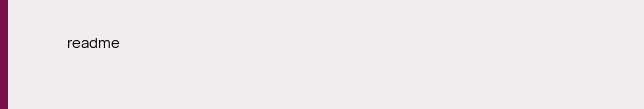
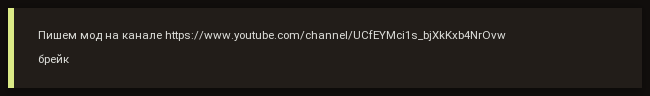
[67,38,120,48] readme -> [38,30,507,42] [38,54,70,65] Пишем мод на канале https://www.youtube.com/channel/UCfEYMci1s_bjXkKxb4NrOvw // брейк

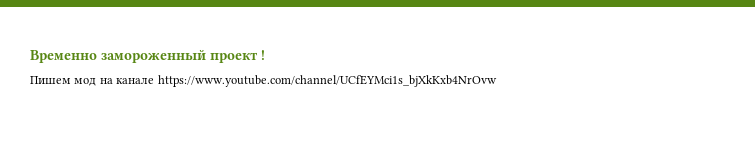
(38, 35) none -> [30,49,265,63] Временно замороженный проект ! //
[38,54,70,65] // брейк -> (497, 81) none

